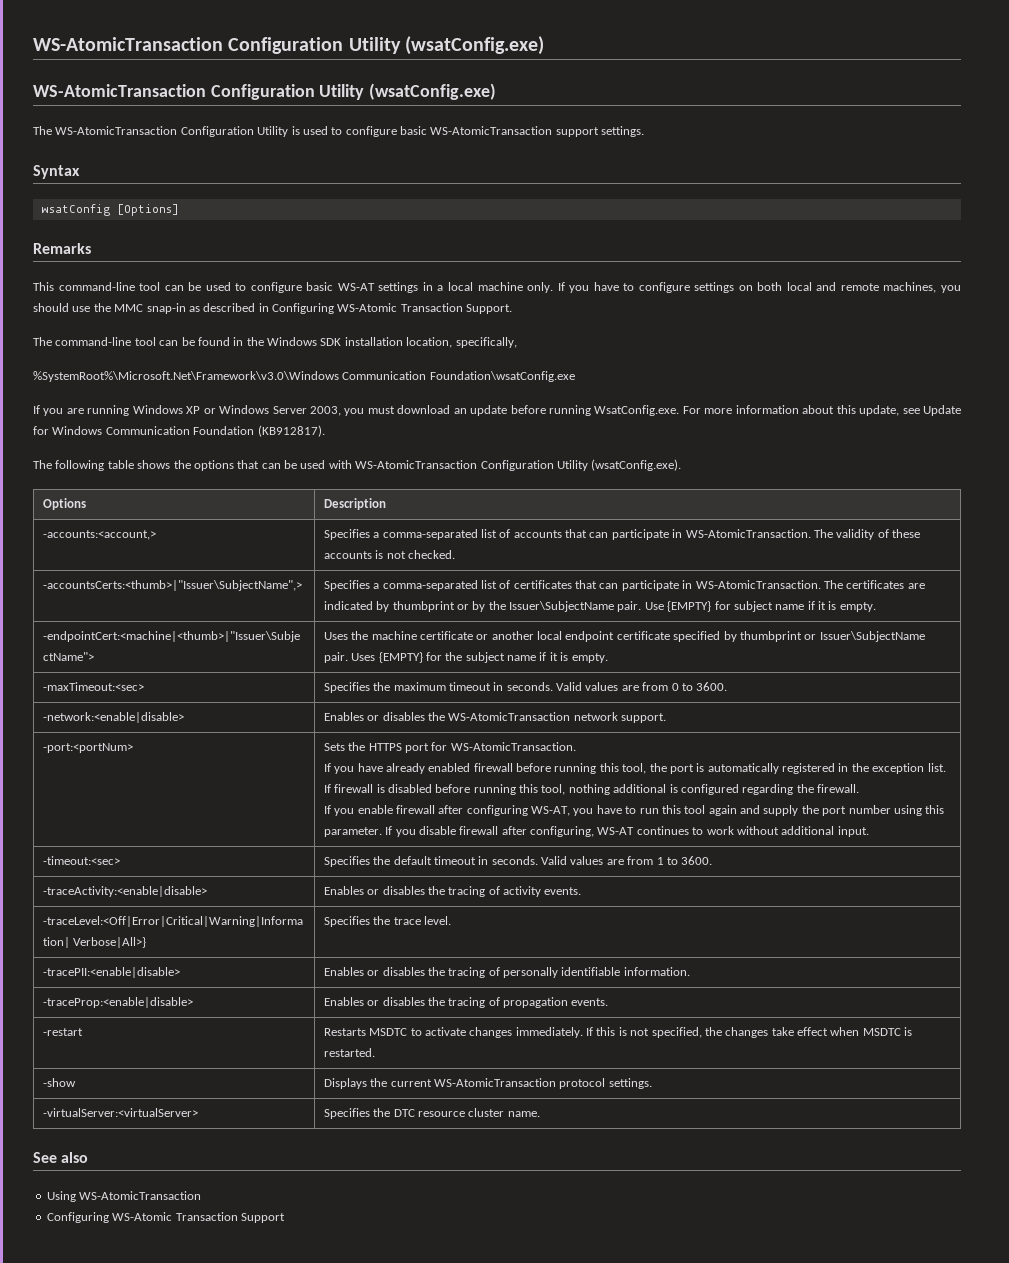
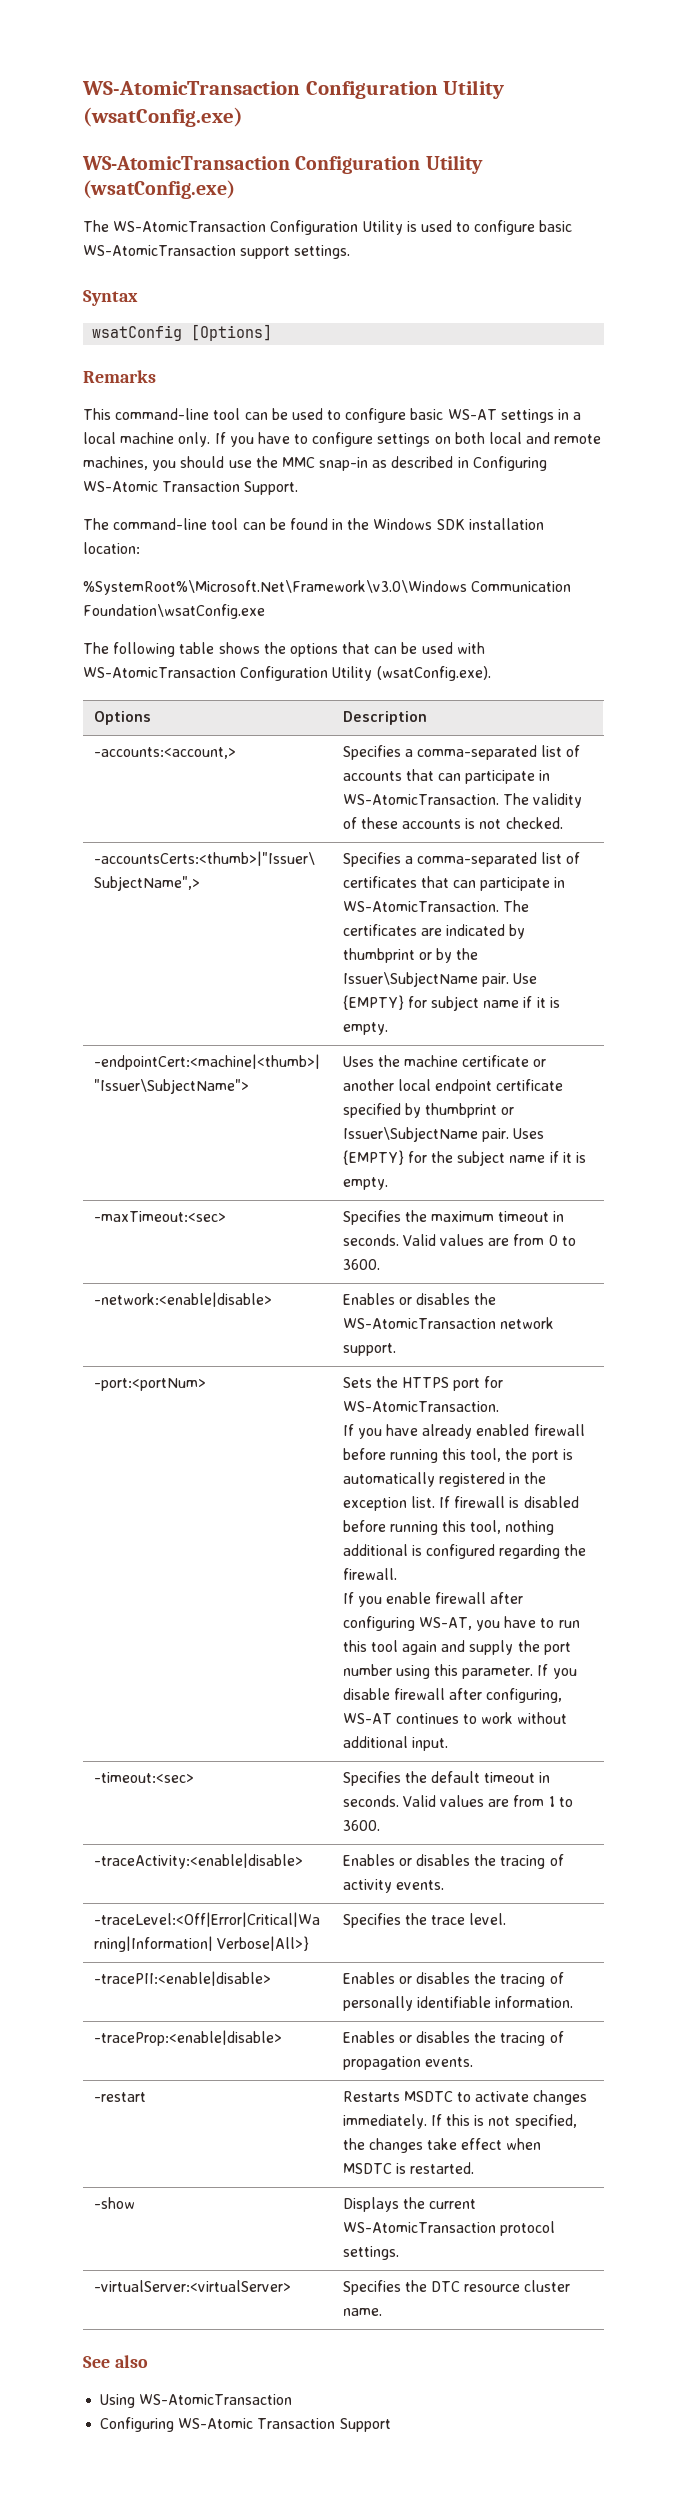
[406,337,517,348] location, specifically, -> [83,542,140,554] location:
[33,405,962,416] [33,425,325,437] // If you are running Windows XP or Windows Server 2003, you must download an update before running WsatConfig.exe. For more information about this update, see Update for Windows Communication Foundation (KB912817). -> (265, 611) none

